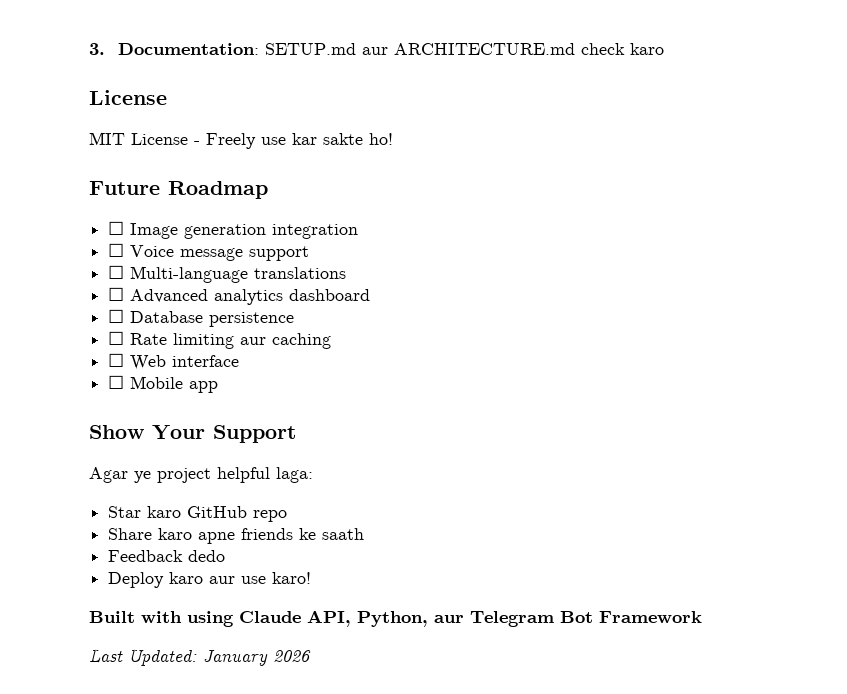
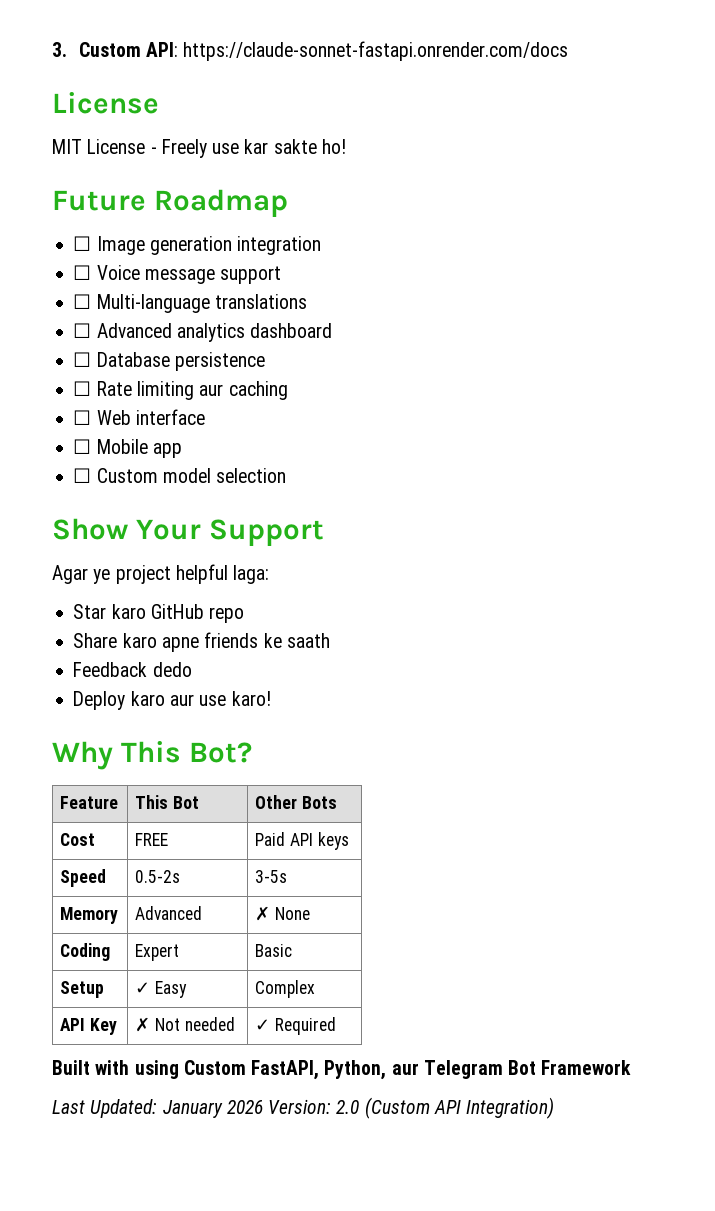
[117,43,664,55] Documentation: SETUP.md aur ARCHITECTURE.md check karo -> [78,41,569,61] Custom API: https://claude-sonnet-fastapi.onrender.com/docs
(219, 387) none -> [73,468,287,483] // ☐ Custom model selection
(312, 578) none -> [52,741,252,770] [60,796,119,809] [135,795,200,809] [255,795,338,809] [60,833,96,846] [135,833,169,846] [255,832,349,850] [60,869,107,887] [135,870,181,883] [255,870,288,883] [60,907,119,924] [135,906,203,920] [255,906,311,921] [60,943,111,961] [135,944,180,961] [255,944,293,957] [60,981,105,998] [135,981,188,998] [255,980,316,998] [60,1018,118,1035] [135,1017,235,1032] [255,1017,337,1035] // Why This Bot? // Feature | This Bot | Other Bots // Cost | FREE | Paid API keys // Speed | 0.5-2s | 3-5s // Memory | Advanced | ✗ None // Coding | Expert | Basic // Setup | ✓ Easy | Complex // API Key | ✗ Not needed | ✓ Required
[239,610,351,627] Claude API, -> [183,1060,320,1080] Custom FastAPI,
(311, 656) none -> [268,1097,555,1119] Version: 2.0 (Custom API Integration)

